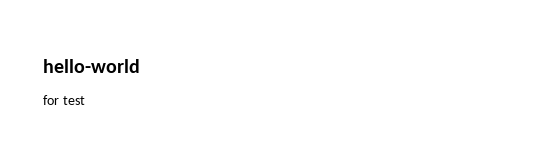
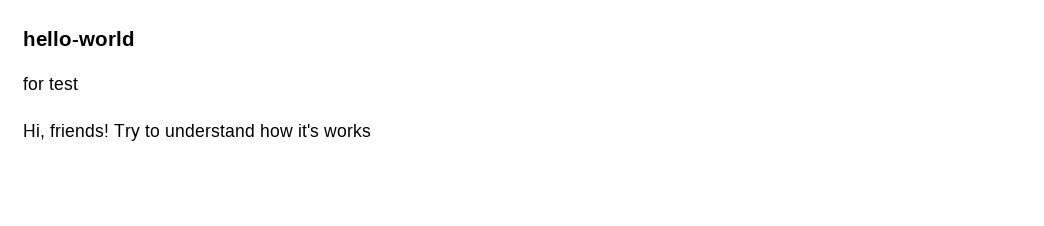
(85, 100) none -> [23,124,371,141] // Hi, friends! Try to understand how it's works

